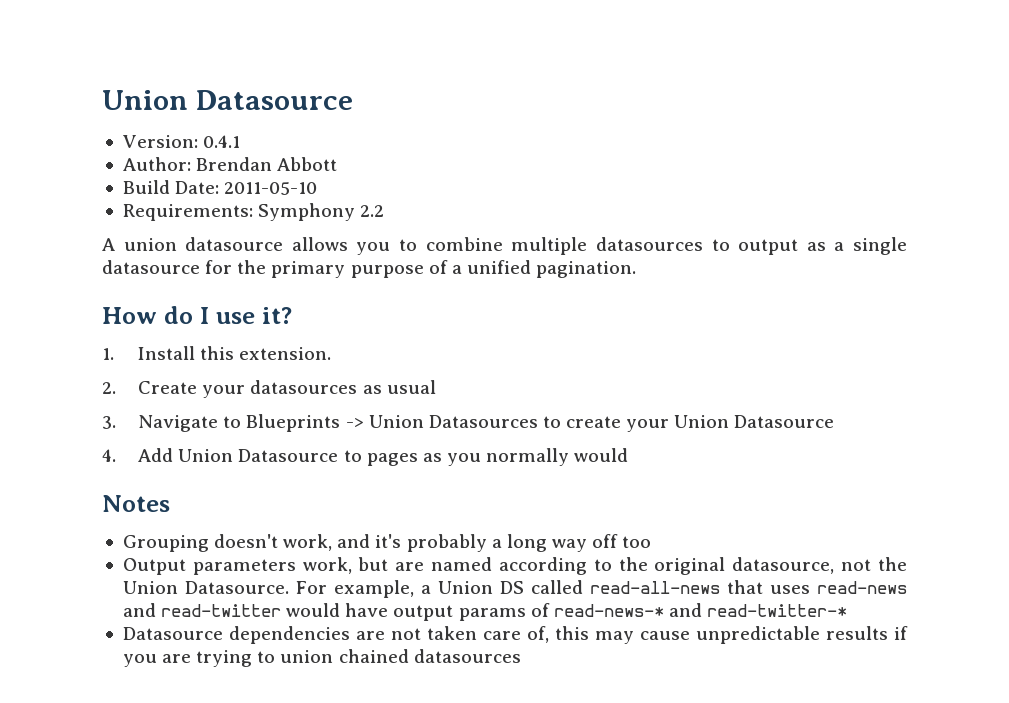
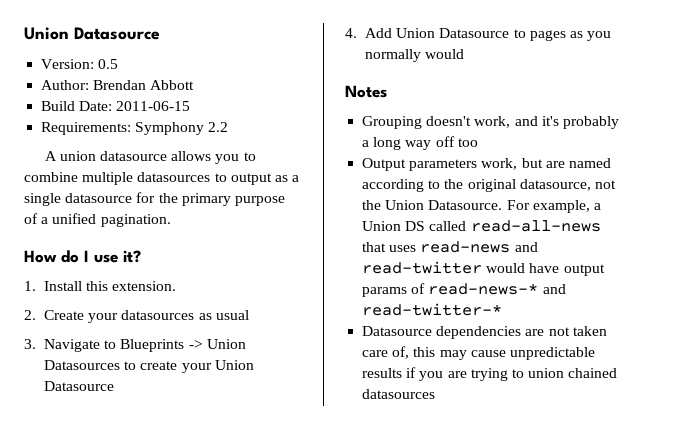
[203,135,241,148] 0.4.1 -> [98,59,119,69] 0.5
[224,182,318,195] 2011-05-10 -> [116,101,191,111] 2011-06-15

